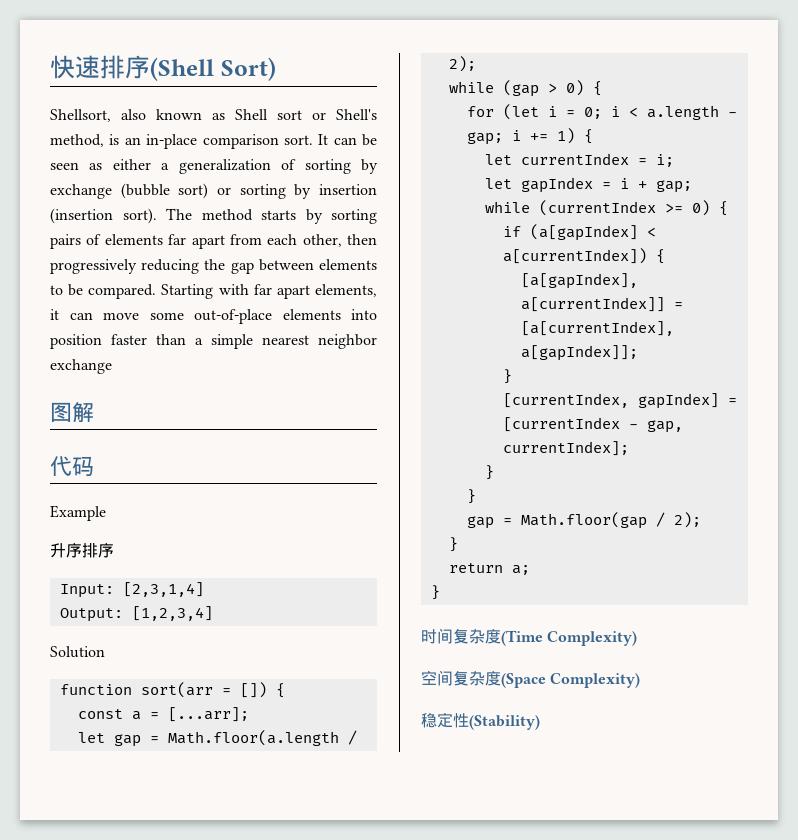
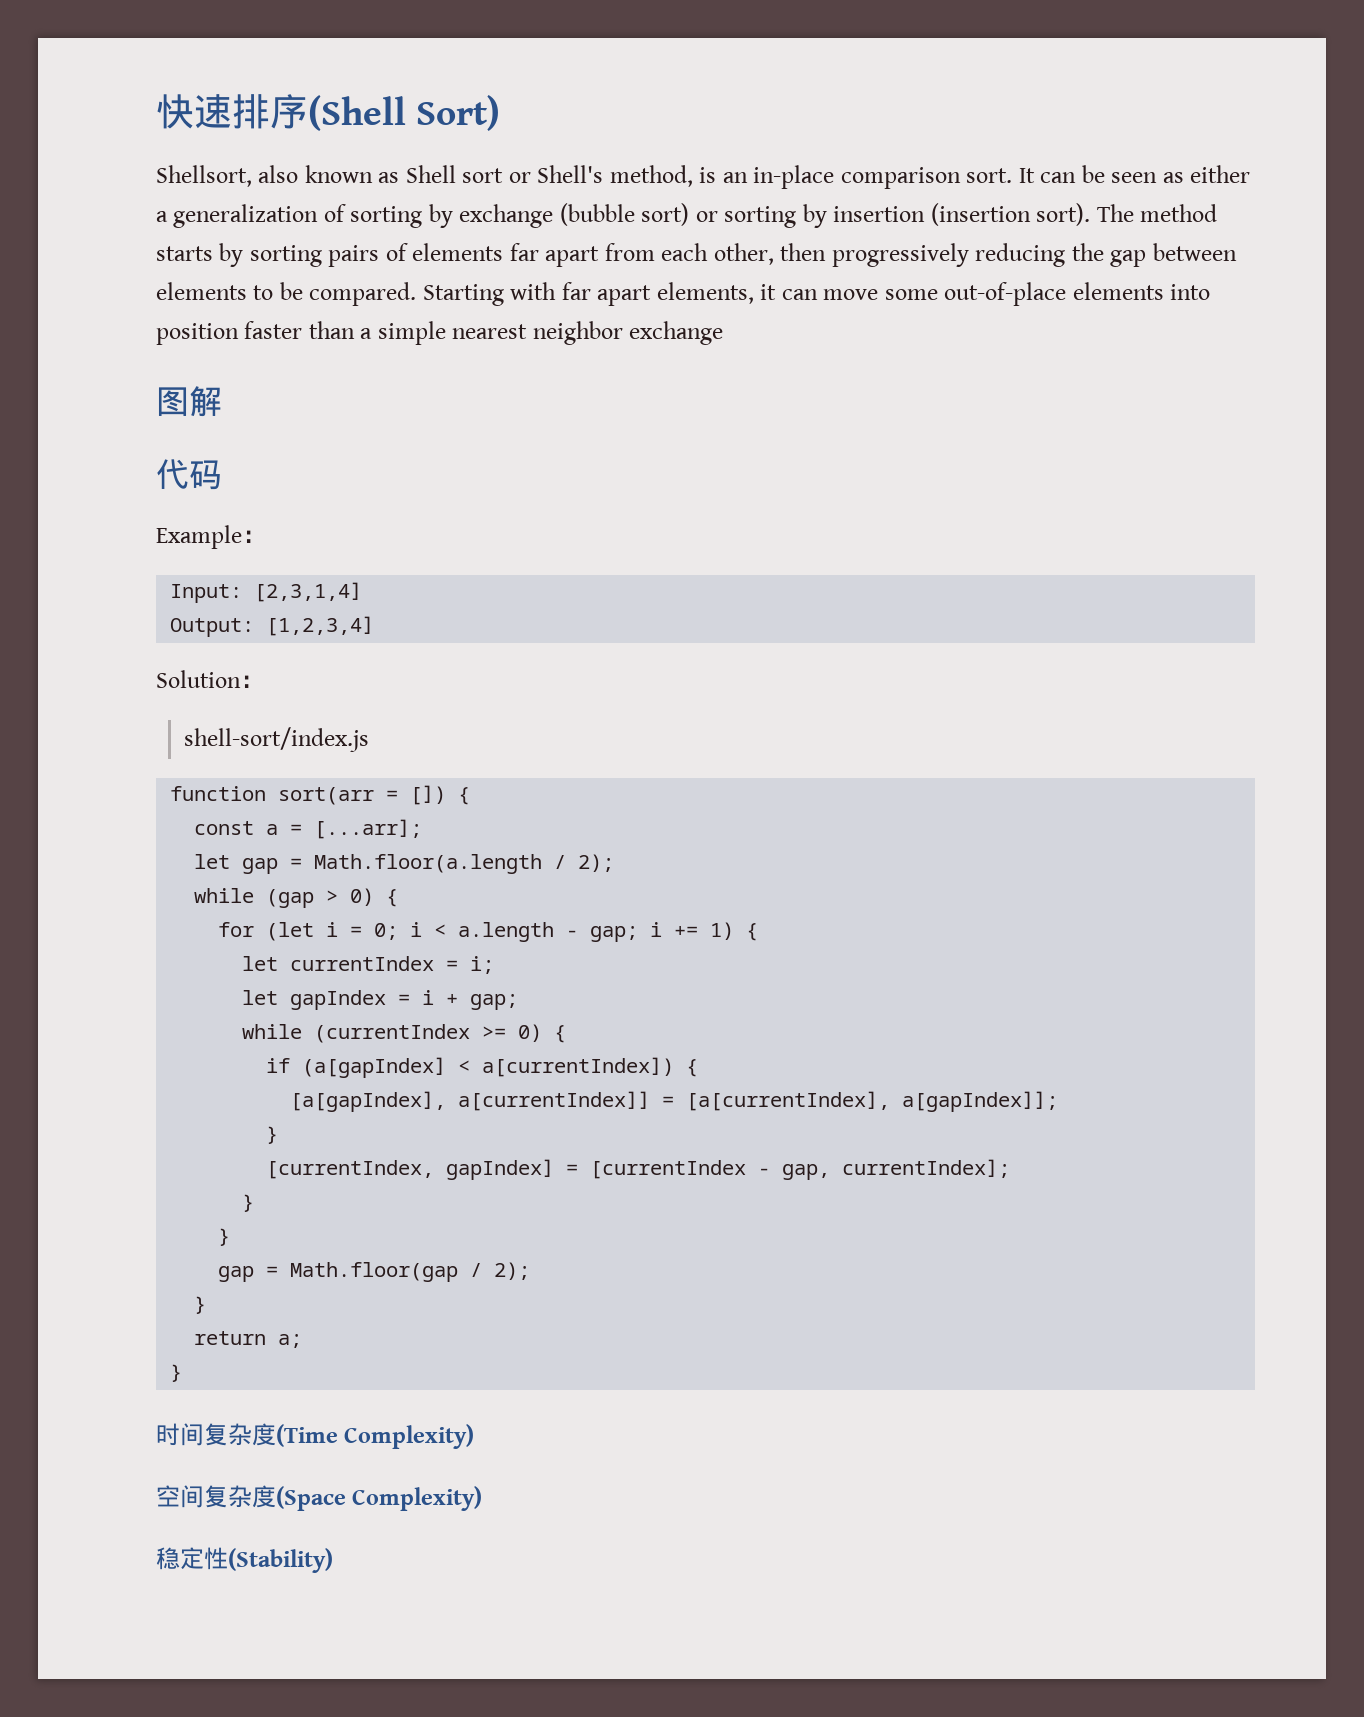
[50,543,114,558] // 升序排序 -> [242,530,266,543] ：
(105, 652) none -> [240,675,264,688] [184,727,370,752] ： // shell-sort/index.js

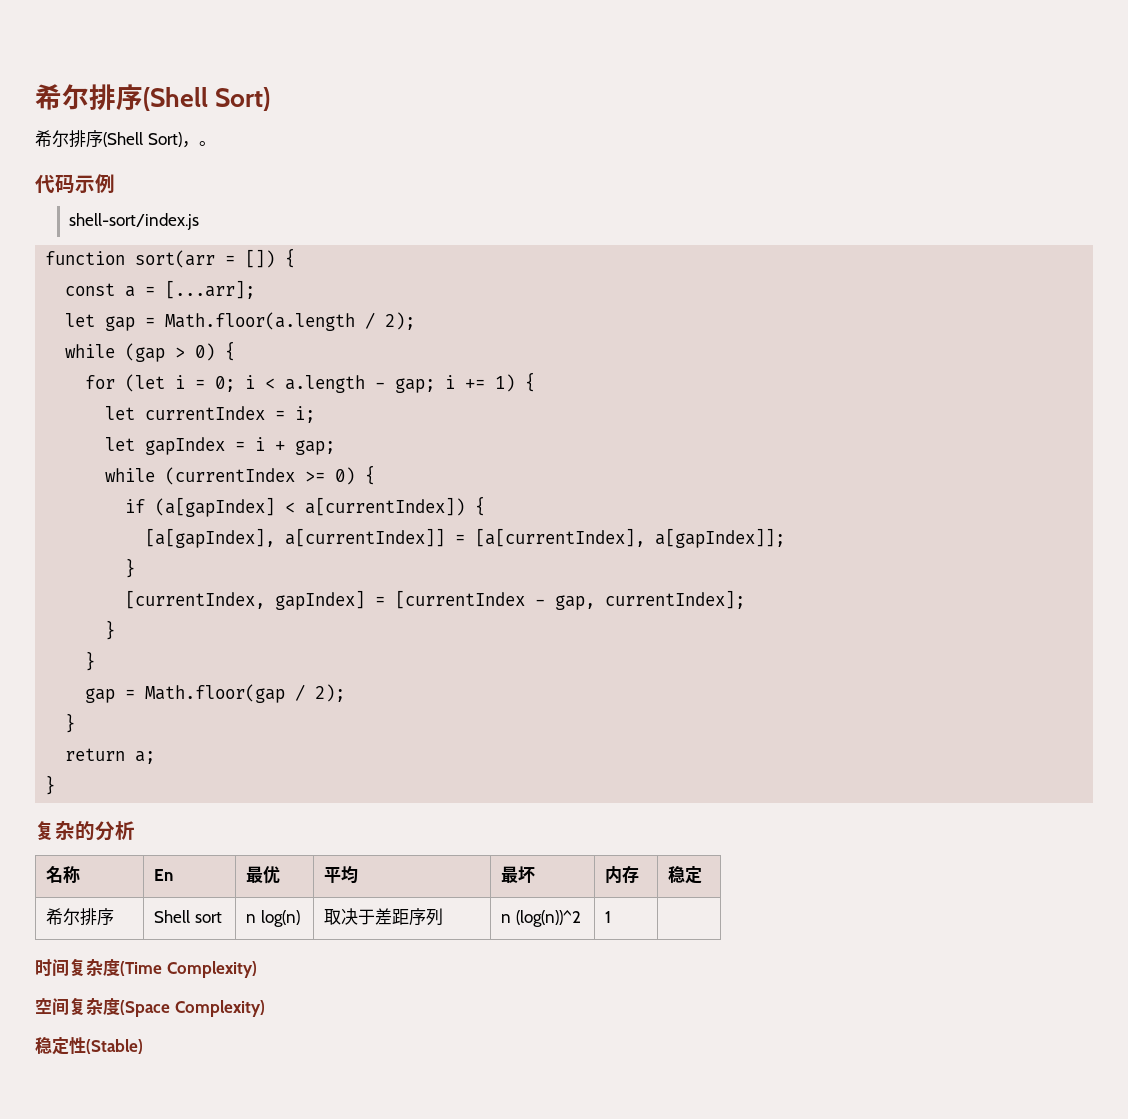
[156,94,232,129] 快速 -> [35,84,89,110] 希尔
[156,165,1251,189] [156,203,1218,228] [156,243,1237,267] [156,282,1211,306] [156,321,724,345] [156,386,222,417] [156,459,222,490] [156,525,266,549] [170,582,363,603] [170,616,375,637] [156,670,264,688] Shellsort, also known as Shell sort or Shell's method, is an in-place comparison sort. It can be seen as either a generalization of sorting by exchange (bubble sort) or sorting by insertion (insertion sort). The method starts by sorting pairs of elements far apart from each other, then progressively reducing the gap between elements to be compared. Starting with far apart elements, it can move some out-of-place elements into position faster than a simple nearest neighbor exchange // 图解 // 代码 // Example： // Input: [2,3,1,4] // Output: [1,2,3,4] // Solution： -> [35,130,216,148] [35,174,115,194] 希尔排序(Shell Sort)，。 // 代码示例
(183, 1373) none -> [35,821,135,841] [45,866,80,884] [153,869,173,881] [245,866,280,884] [323,866,358,884] [500,866,535,883] [604,865,639,884] [667,865,702,884] [45,908,114,926] [153,910,222,923] [245,910,300,927] [323,908,443,926] [500,910,581,927] [604,911,611,923] // 复杂的分析 // 名称 | En | 最优 | 平均 | 最坏 | 内存 | 稳定 // 希尔排序 | Shell sort | n log(n) | 取决于差距序列 | n (log(n))^2 | 1 |
[228,1548,333,1573] (Stability) -> [86,1039,143,1054] (Stable)

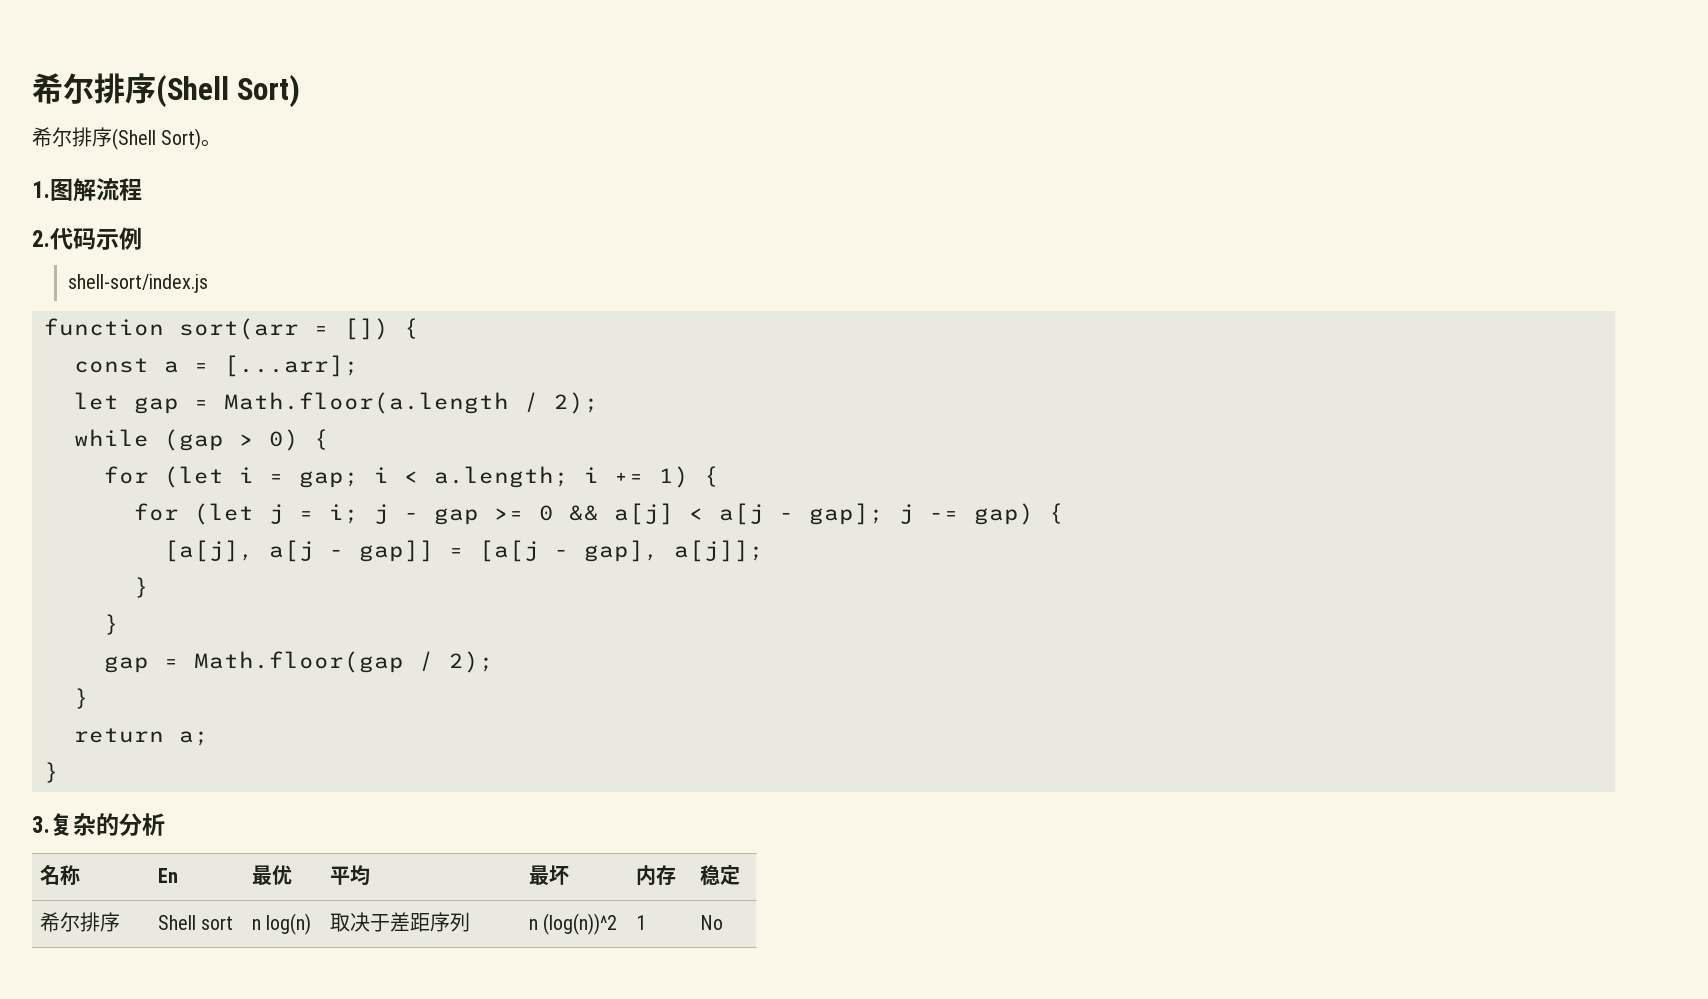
[181,141,199,148] ， -> (202, 139) none
(216, 143) none -> [32,178,142,202] [32,230,50,247] 1.图解流程 // 2.
[215,376,236,392] 0; -> [299,471,359,488] gap;
[285,375,436,393] a.length - gap; -> [434,466,569,488] a.length;
[105,406,266,420] let currentIndex -> [134,503,284,525] for (let j
[105,437,336,455] [105,465,376,485] [125,496,486,517] [145,528,786,548] [125,558,136,578] [125,590,746,610] // let gapIndex = i + gap; // while (currentIndex >= 0) { // if (a[gapIndex] < a[currentIndex]) { // [a[gapIndex], a[currentIndex]] = [a[currentIndex], a[gapIndex]]; // } // [currentIndex, gapIndex] = [currentIndex - gap, currentIndex]; -> [374,503,1064,525] [164,540,764,562] j - gap >= 0 && a[j] < a[j - gap]; j -= gap) { // [a[j], a[j - gap]] = [a[j - gap], a[j]];
(56, 785) none -> [32,816,50,833] 3.
[35,958,257,978] [35,997,265,1017] [35,1036,143,1055] // 时间复杂度(Time Complexity) // 空间复杂度(Space Complexity) // 稳定性(Stable) -> [700,915,724,930] No

